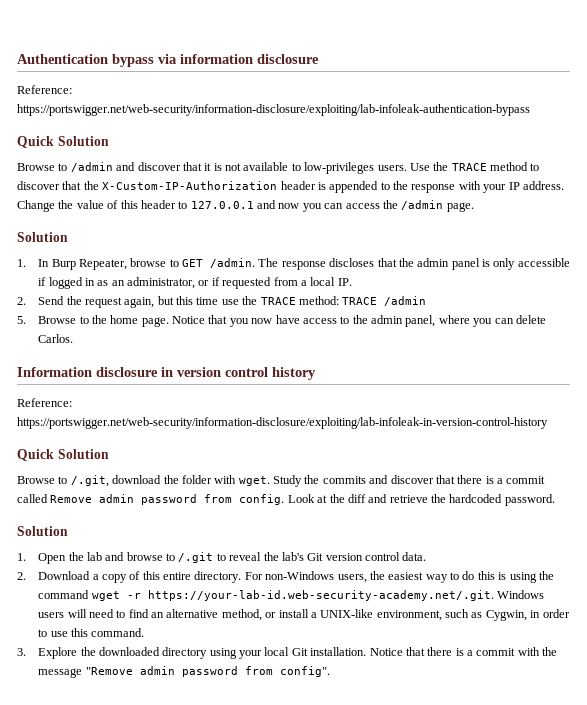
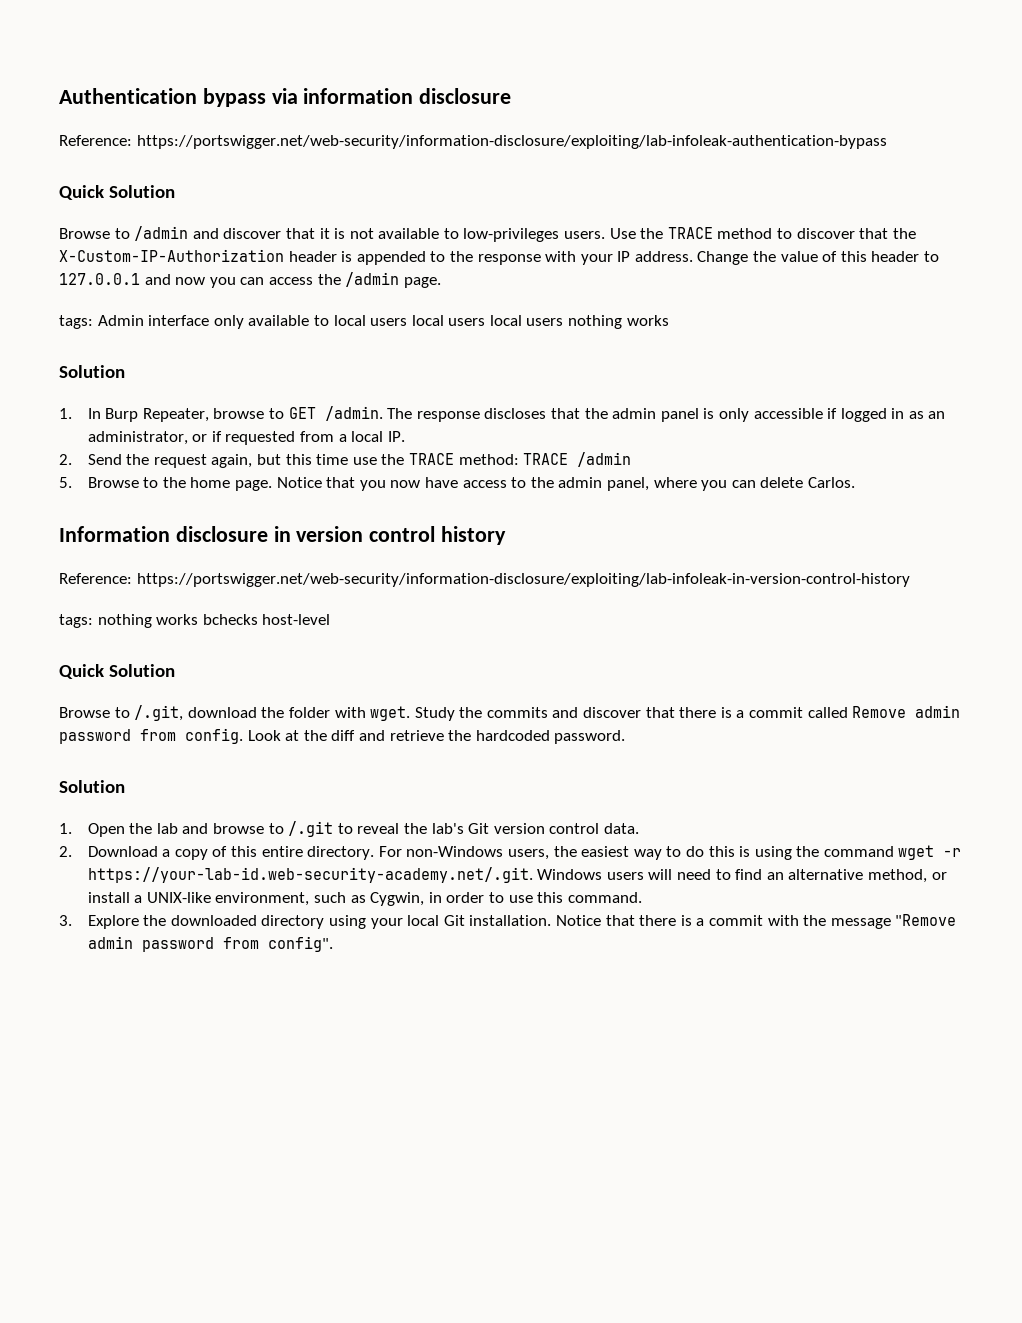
(474, 207) none -> [59,315,669,329] // tags: Admin interface only available to local users local users local users nothing works
(548, 423) none -> [59,614,331,628] // tags: nothing works bchecks host-level

